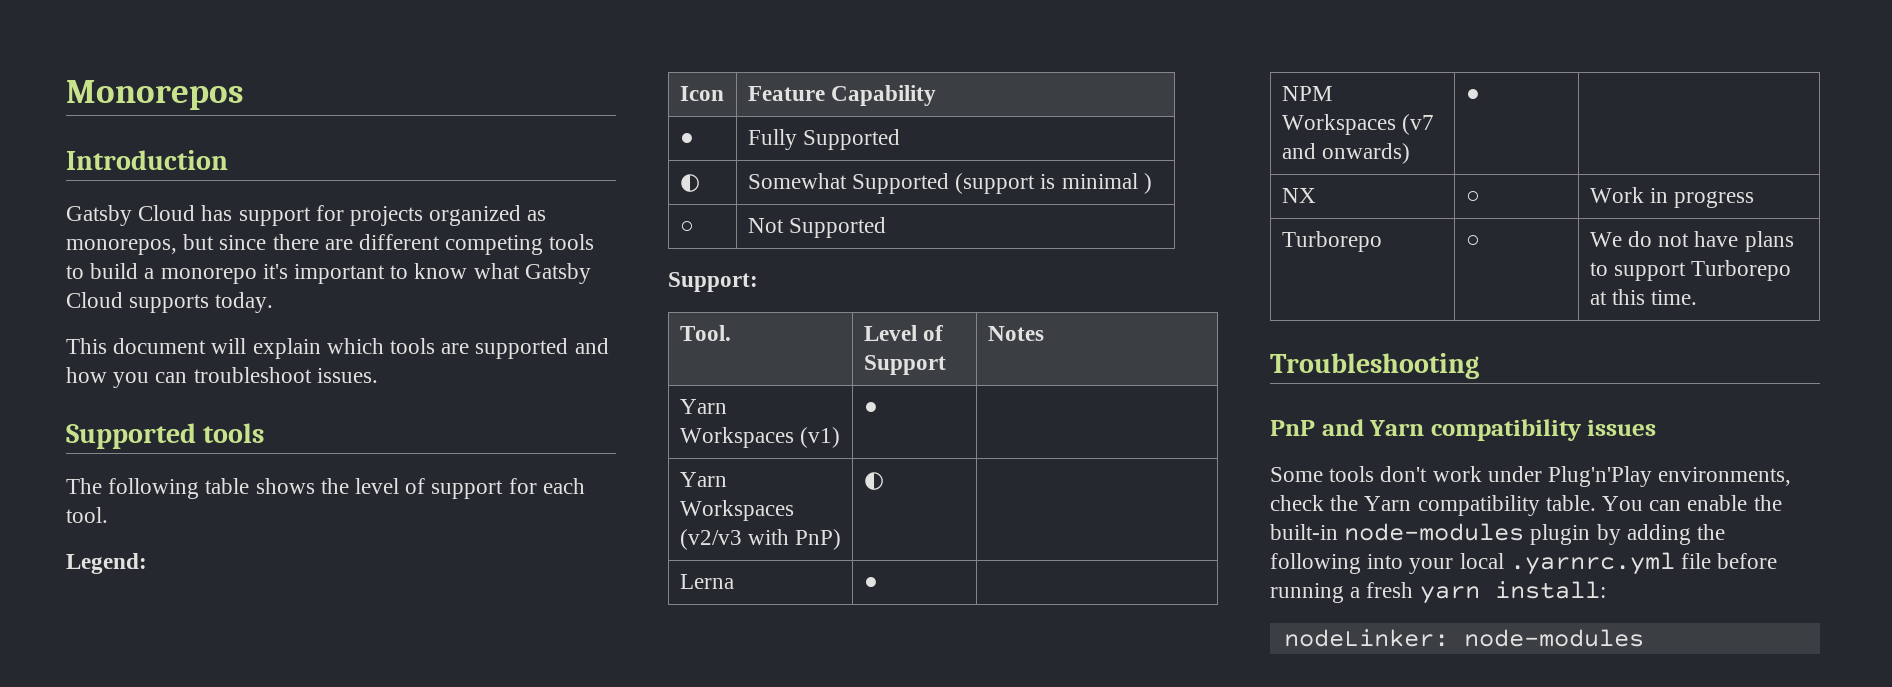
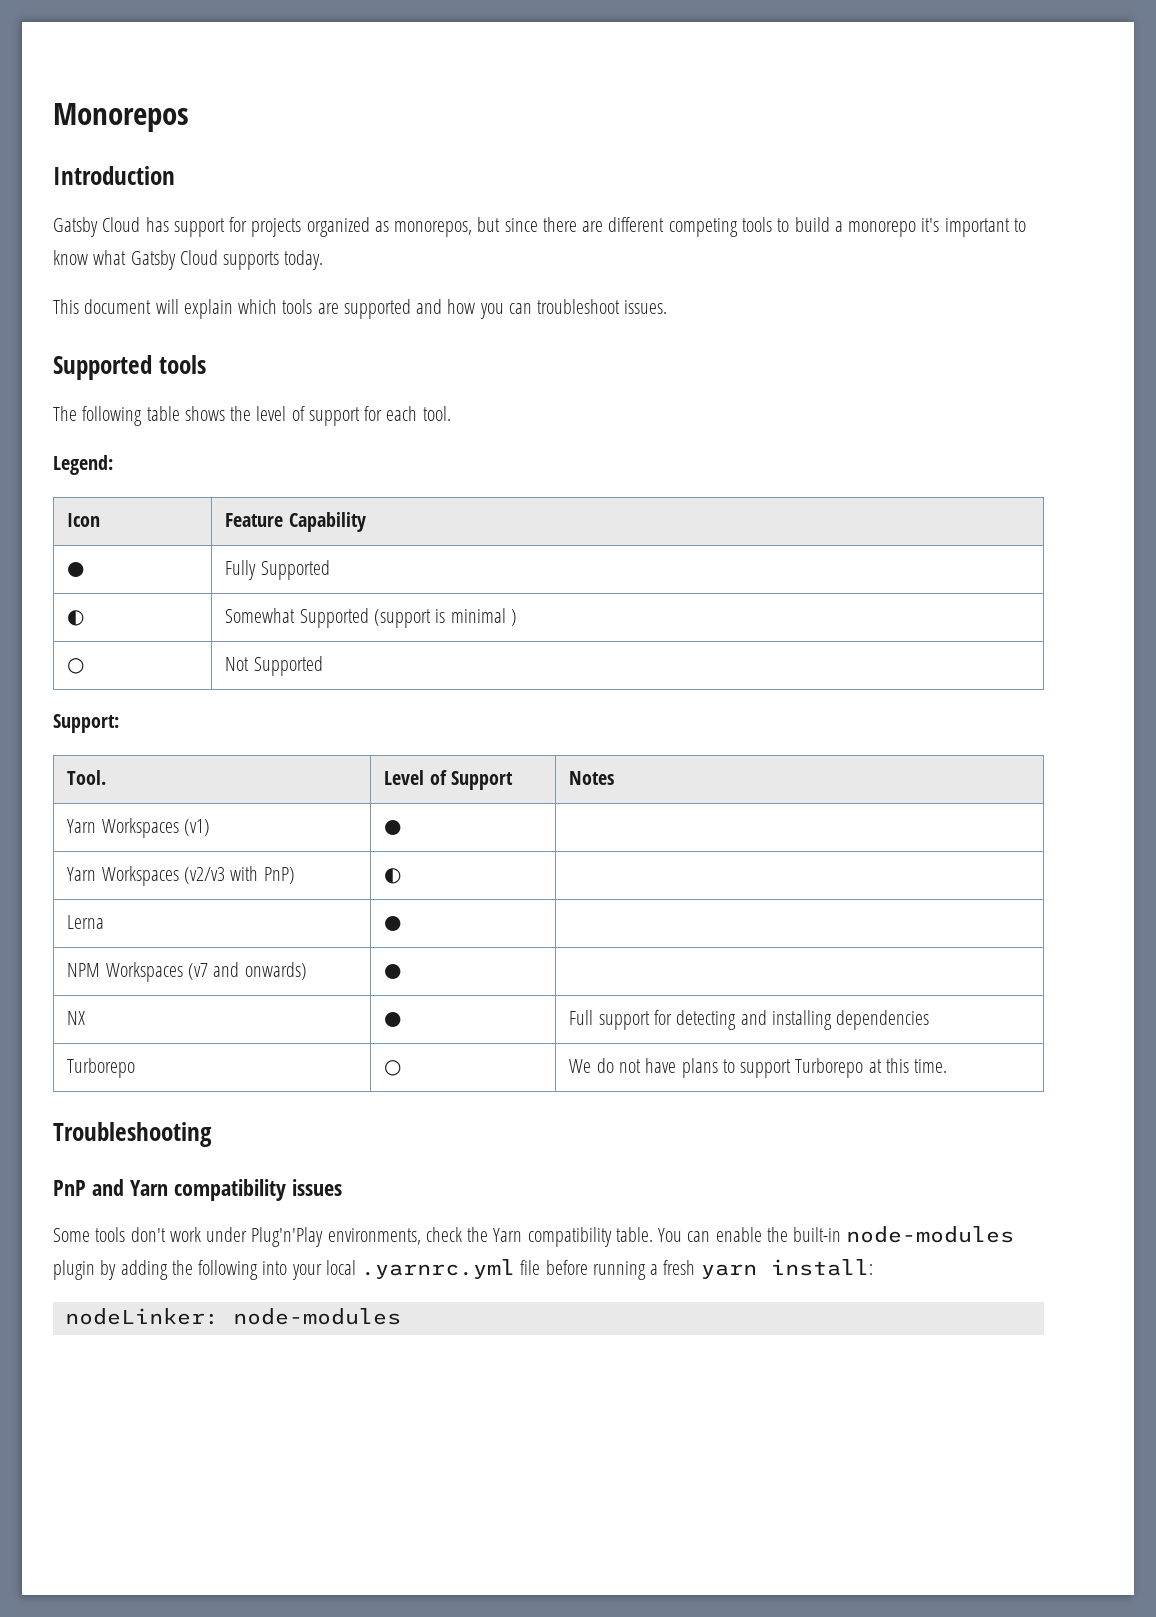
[1465,191,1480,203] [1589,187,1755,208] ○ | Work in progress -> [384,1012,402,1027] [569,1010,930,1030] ● | Full support for detecting and installing dependencies

